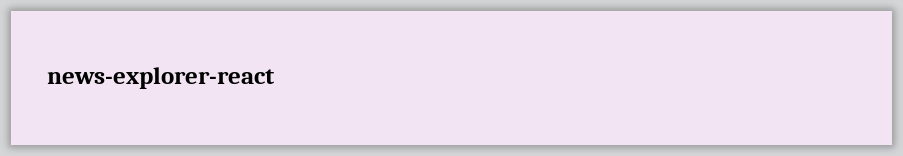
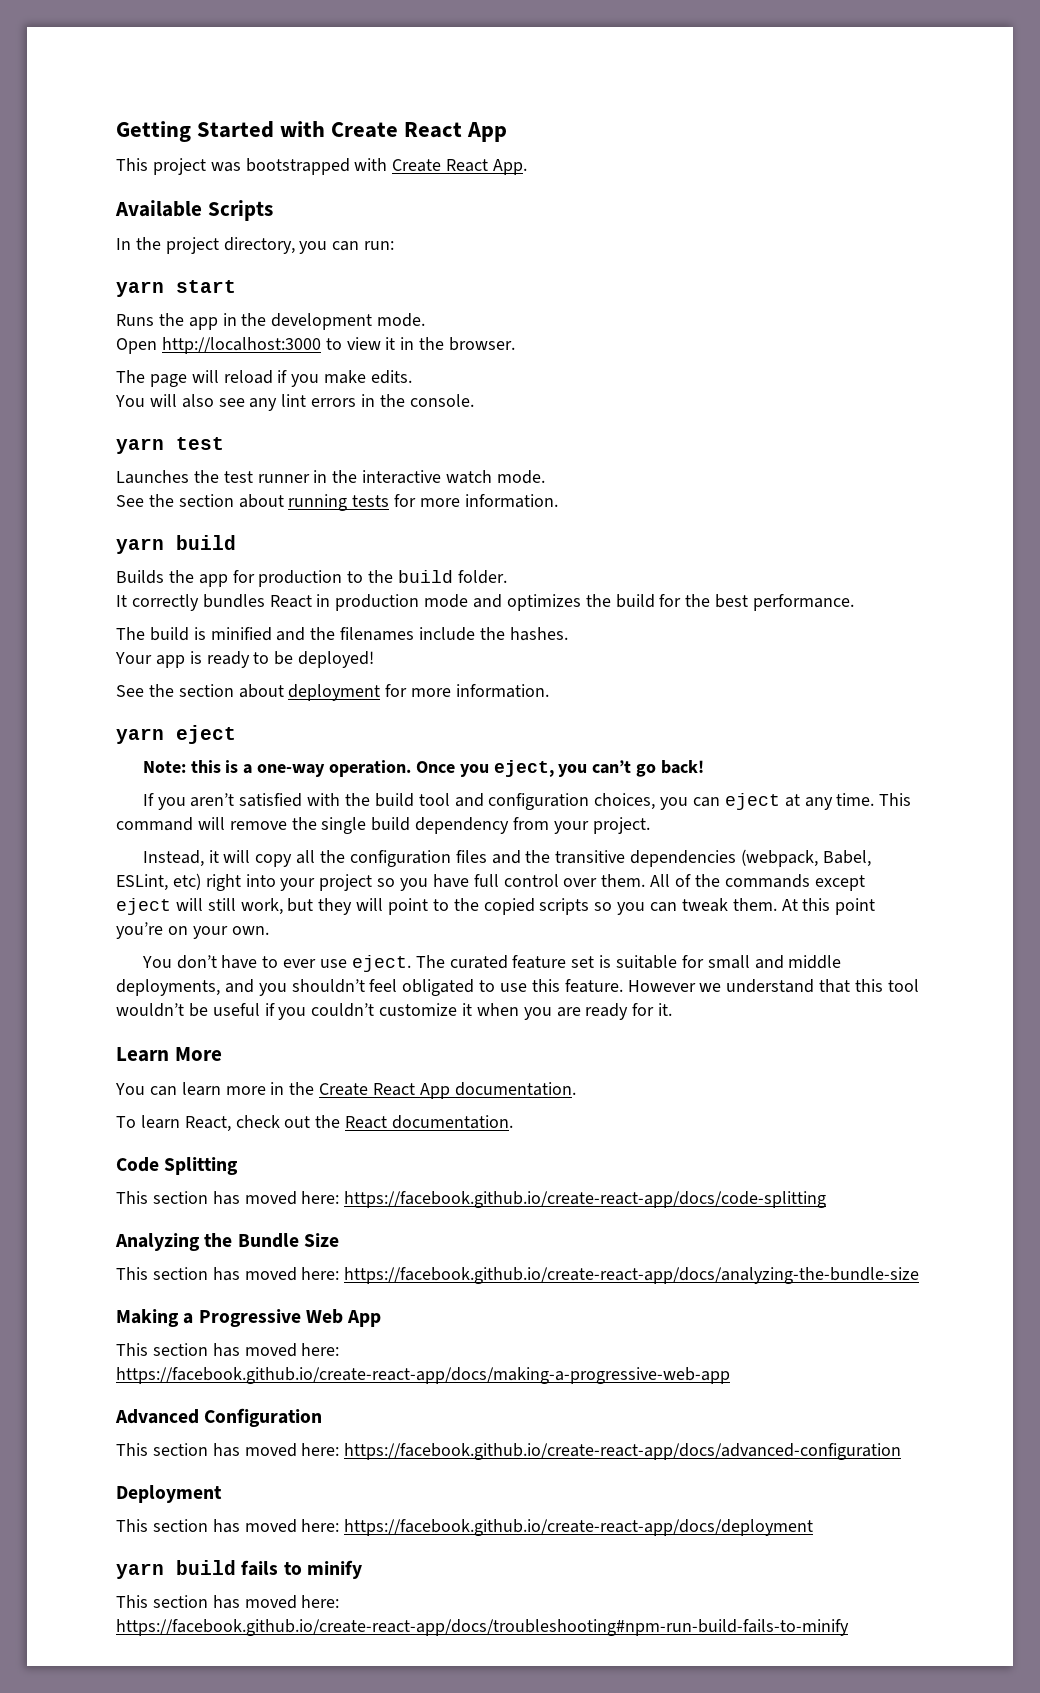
[47,67,275,89] news-explorer-react -> [116,121,508,142] [116,158,528,175] [115,200,273,221] [116,237,395,254] [116,280,236,297] [116,313,426,330] [116,337,516,354] [116,370,413,387] [115,394,474,411] [116,437,224,454] [116,470,545,484] [116,494,558,511] [116,535,236,554] [116,570,507,587] [116,594,855,611] [116,627,568,641] [115,651,375,668] [116,684,550,701] [116,725,236,744] [142,760,704,777] [142,793,912,810] [116,817,650,834] [142,849,871,867] [116,873,865,891] [116,898,876,915] [116,922,269,939] [141,955,842,972] [116,979,919,996] [116,1003,673,1020] [116,1047,222,1062] [115,1082,576,1099] [116,1115,514,1132] [116,1157,239,1175] [116,1191,827,1208] [115,1233,339,1251] [116,1267,920,1284] [116,1309,382,1327] [116,1343,340,1357] [116,1367,730,1384] [115,1408,323,1427] [116,1443,902,1460] [116,1485,222,1503] [116,1519,814,1536] [116,1560,362,1579] [116,1595,340,1609] [116,1619,849,1636] Getting Started with Create React App // This project was bootstrapped with Create React App. // Available Scripts // In the project directory, you can run: // yarn start // Runs the app in the development mode. // Open http://localhost:3000 to view it in the browser. // The page will reload if you make edits. // You will also see any lint errors in the console. // yarn test // Launches the test runner in the interactive watch mode. // See the section about running tests for more information. // yarn build // Builds the app for production to the build folder. // It correctly bundles React in production mode and optimizes the build for the best performance. // The build is minified and the filenames include the hashes. // Your app is ready to be deployed! // See the section about deployment for more information. // yarn eject // Note: this is a one-way operation. Once you eject, you can’t go back! // If you aren’t satisfied with the build tool and configuration choices, you can eject at any time. This command will remove the single build dependency from your project. // Instead, it will copy all the configuration files and the transitive dependencies (webpack, Babel, ESLint, etc) right into your project so you have full control over them. All of the commands except eject will still work, but they will point to the copied scripts so you can tweak them. At this point you’re on your own. // You don’t have to ever use eject. The curated feature set is suitable for small and middle deployments, and you shouldn’t feel obligated to use this feature. However we understand that this tool wouldn’t be useful if you couldn’t customize it when you are ready for it. // Learn More // You can learn more in the Create React App documentation. // To learn React, check out the React documentation. // Code Splitting // This section has moved here: https://facebook.github.io/create-react-app/docs/code-splitting // Analyzing the Bundle Size // This section has moved here: https://facebook.github.io/create-react-app/docs/analyzing-the-bundle-size // Making a Progressive Web App // This section has moved here: https://facebook.github.io/create-react-app/docs/making-a-progressive-web-app // Advanced Configuration // This section has moved here: https://facebook.github.io/create-react-app/docs/advanced-configuration // Deployment // This section has moved here: https://facebook.github.io/create-react-app/docs/deployment // yarn build fails to minify // This section has moved here: https://facebook.github.io/create-react-app/docs/troubleshooting#npm-run-build-fails-to-minify

